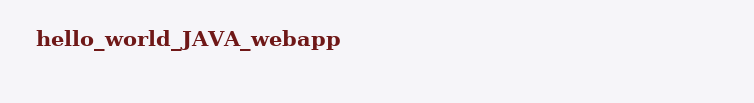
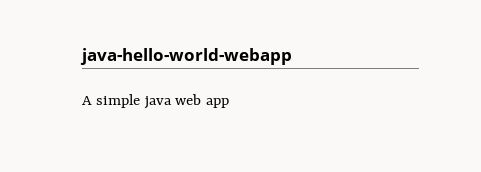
[36,30,341,51] hello_world_JAVA_webapp -> [80,48,292,65] [82,94,229,109] java-hello-world-webapp // A simple java web app

